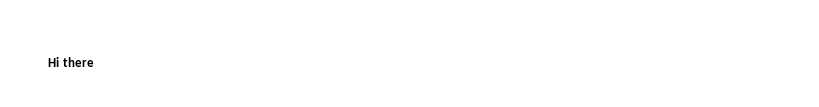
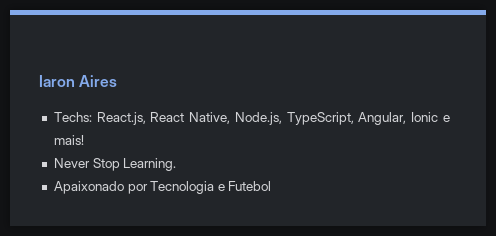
[48,57,94,67] Hi there -> [39,75,118,87] [53,112,450,125] [53,135,84,145] [53,158,177,171] [53,181,272,194] Iaron Aires // Techs: React.js, React Native, Node.js, TypeScript, Angular, Ionic e mais! // Never Stop Learning. // Apaixonado por Tecnologia e Futebol

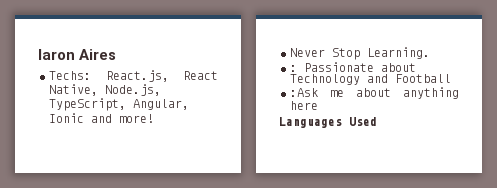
[442,115,450,122] [53,135,84,145] e mais! -> [91,114,154,123] and more!
[53,181,272,194] Apaixonado por Tecnologia e Futebol -> [290,62,416,72] [290,74,451,85] [290,87,459,99] [290,101,318,110] [279,117,377,128] : Passionate about Technology and Football // :Ask me about anything here // Languages Used

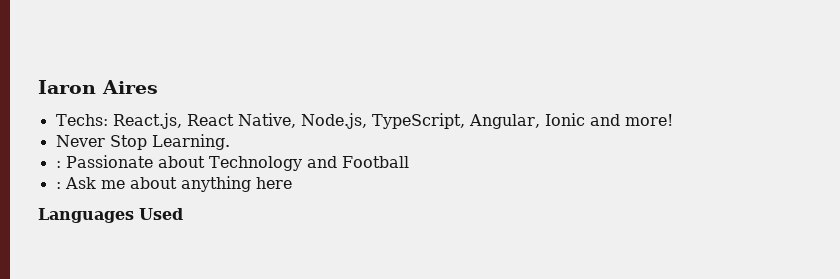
[290,88,318,97] :Ask -> [55,177,96,189] : Ask

